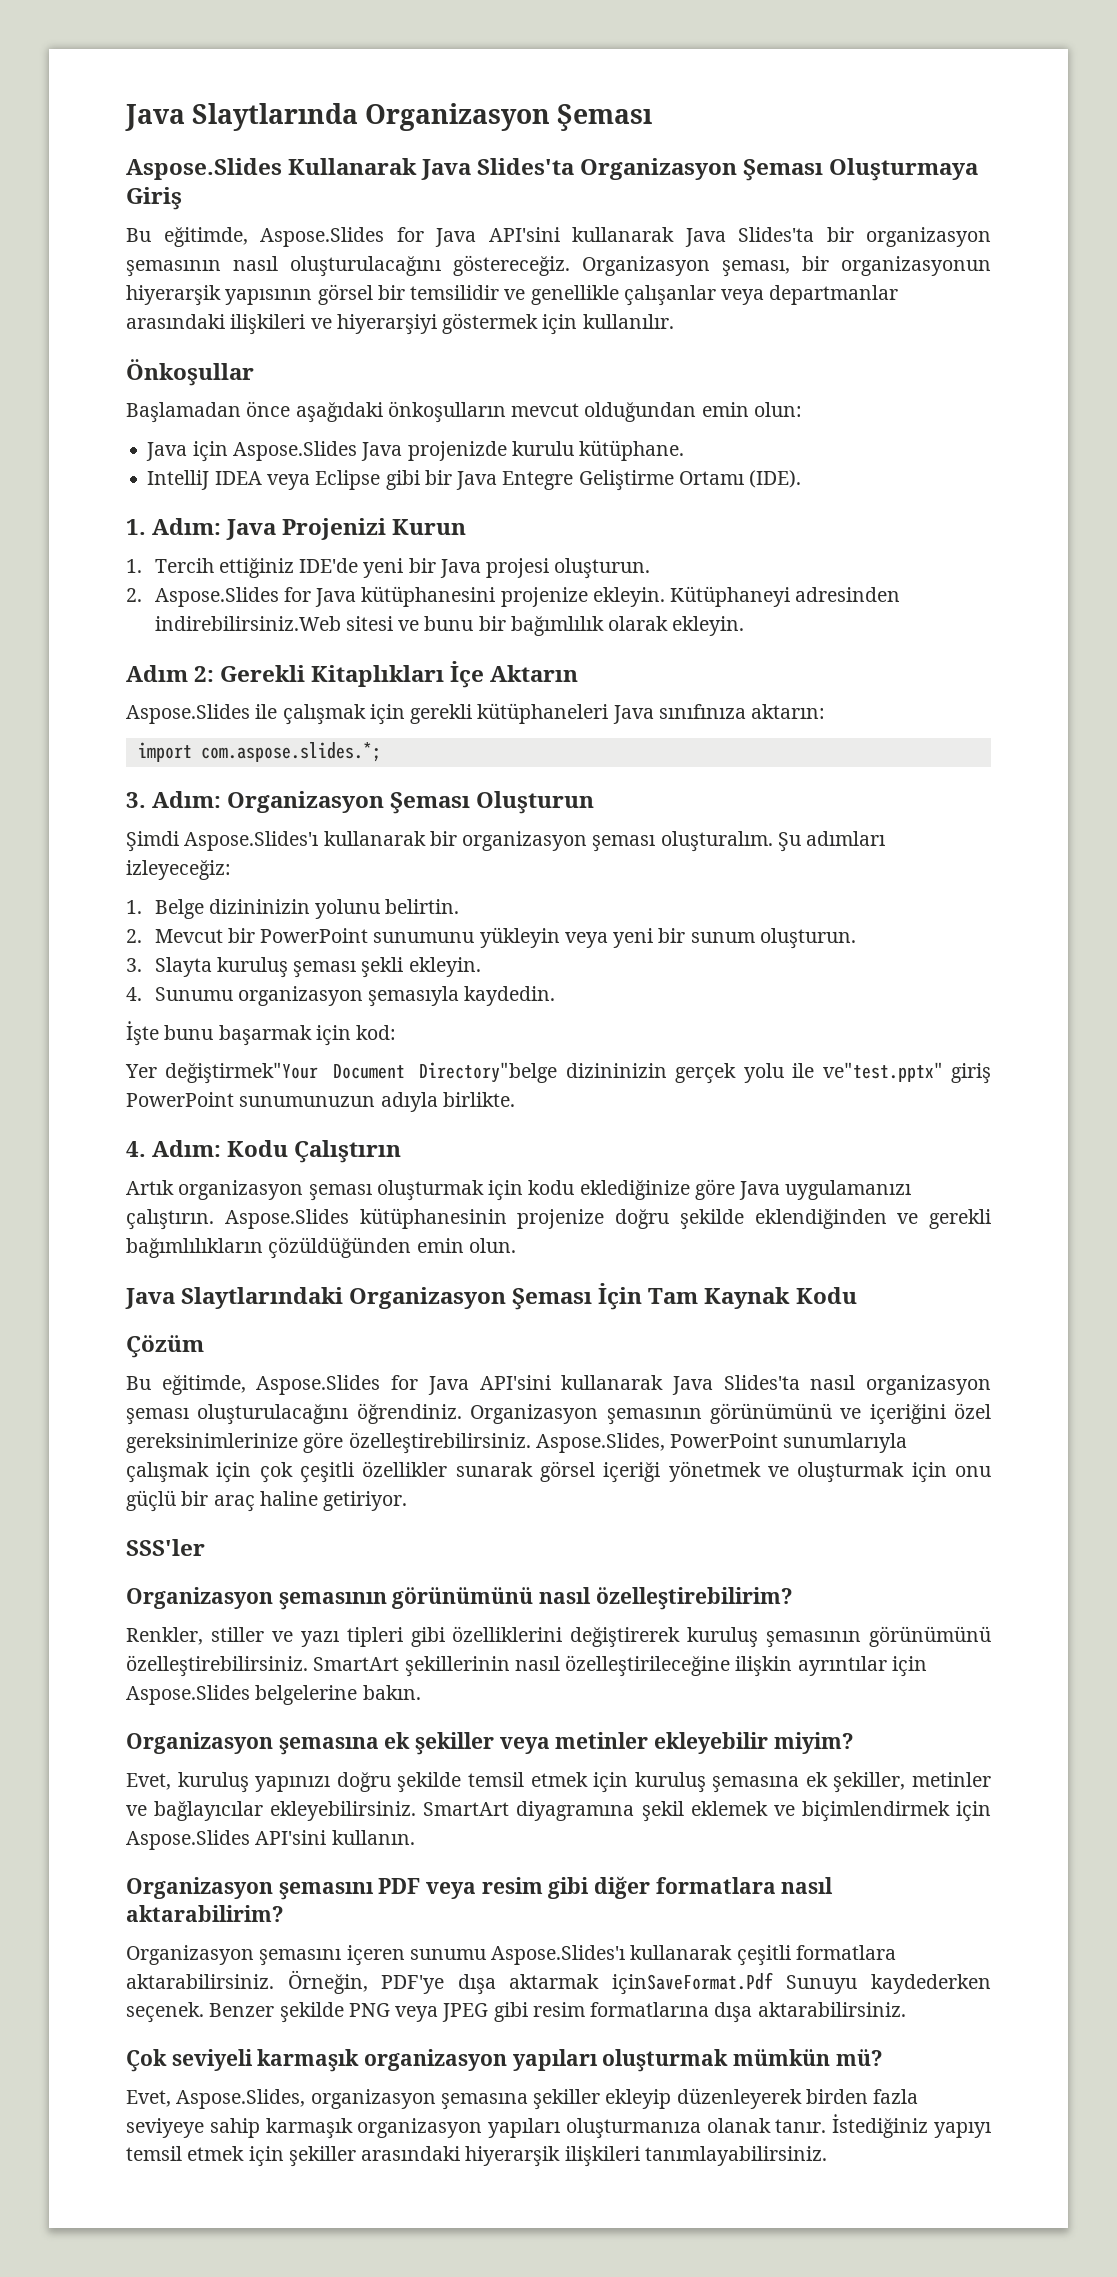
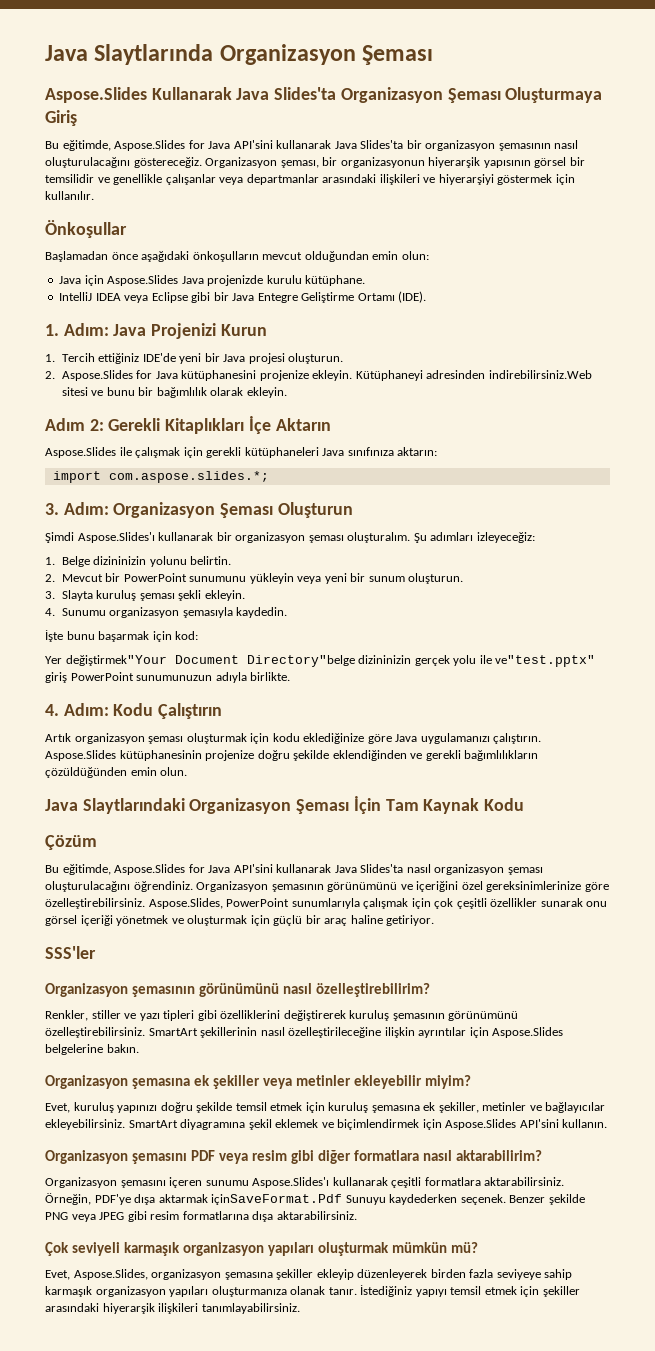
(533, 1469) none -> [586,901,608,907] onu
[955,1466,992,1477] onu -> (270, 920) none

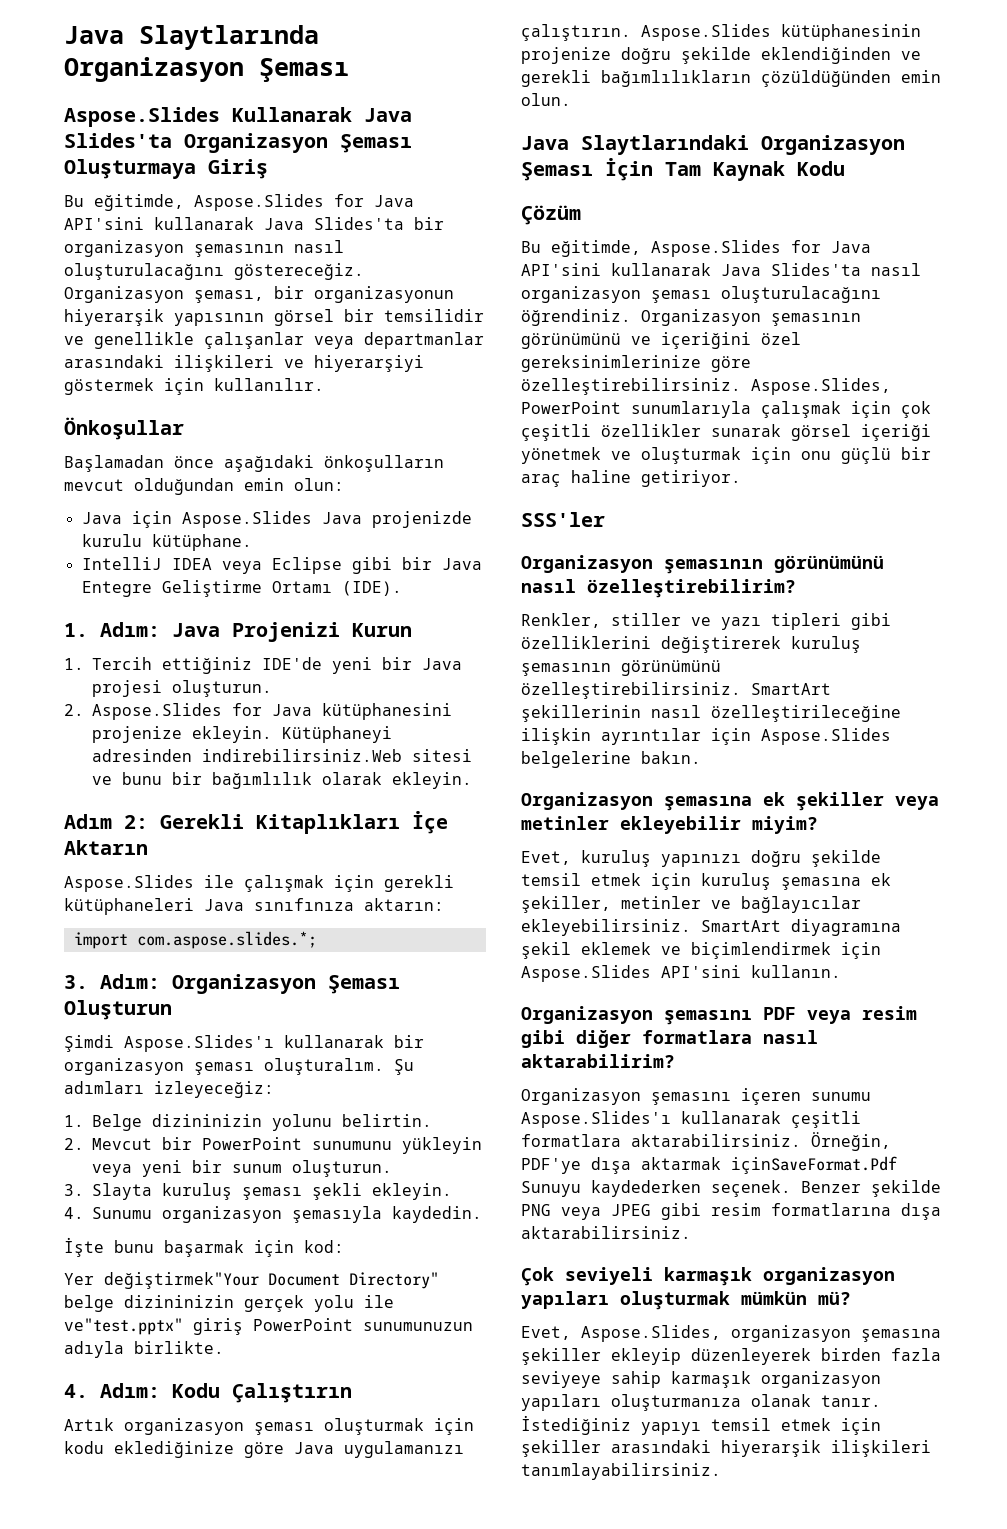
[246,655,355,667] Directory"belge -> [349,1272,439,1289] [64,1295,114,1312] Directory" belge
[586,901,608,907] onu -> (781, 430) none
(270, 920) none -> [801,451,831,460] onu

